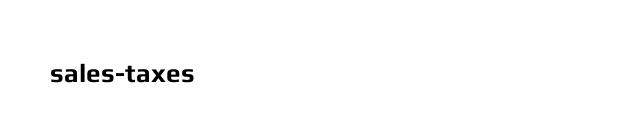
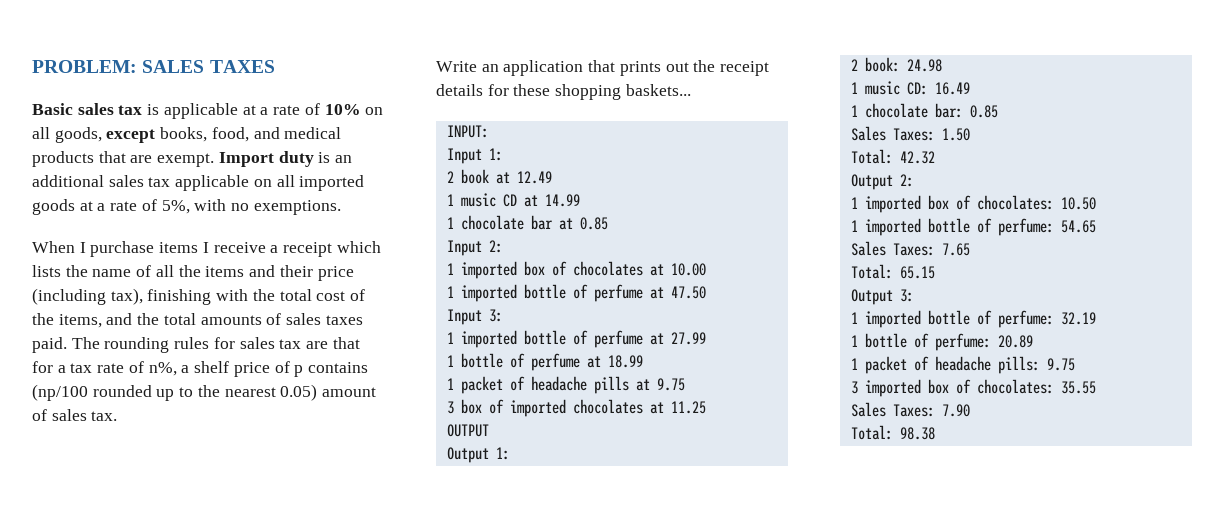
[50,63,195,83] sales-taxes -> [32,60,275,73] [32,103,384,119] [32,127,342,143] [32,151,353,167] [32,175,365,191] [32,199,341,215] [32,241,381,257] [32,265,354,281] [32,288,366,305] [32,313,363,328] [32,337,360,353] [32,361,368,377] [32,384,377,401] [32,409,118,421] [436,60,770,76] [436,84,691,100] [446,125,489,138] [446,148,503,164] [446,169,552,184] [446,193,580,207] [446,215,608,230] [446,240,503,256] [446,261,706,279] [446,284,706,302] [446,309,503,325] [446,330,706,348] [446,353,643,371] [446,376,685,394] [446,399,706,417] [446,424,489,437] [446,447,510,463] [850,57,942,72] [850,81,970,95] [850,103,998,118] [850,126,970,141] [850,149,935,164] [850,174,914,190] [850,195,1096,213] [850,218,1096,236] [850,241,970,256] [850,264,935,279] [850,289,914,305] [850,310,1096,328] [850,333,1033,351] [850,356,1075,374] [850,379,1096,397] [850,402,970,417] [850,425,935,440] PROBLEM: SALES TAXES // Basic sales tax is applicable at a rate of 10% on all goods, except books, food, and medical products that are exempt. Import duty is an additional sales tax applicable on all imported goods at a rate of 5%, with no exemptions. // When I purchase items I receive a receipt which lists the name of all the items and their price (including tax), finishing with the total cost of the items, and the total amounts of sales taxes paid. The rounding rules for sales tax are that for a tax rate of n%, a shelf price of p contains (np/100 rounded up to the nearest 0.05) amount of sales tax. // Write an application that prints out the receipt details for these shopping baskets... // INPUT: // Input 1: // 2 book at 12.49 // 1 music CD at 14.99 // 1 chocolate bar at 0.85 // Input 2: // 1 imported box of chocolates at 10.00 // 1 imported bottle of perfume at 47.50 // Input 3: // 1 imported bottle of perfume at 27.99 // 1 bottle of perfume at 18.99 // 1 packet of headache pills at 9.75 // 3 box of imported chocolates at 11.25 // OUTPUT // Output 1: // 2 book: 24.98 // 1 music CD: 16.49 // 1 chocolate bar: 0.85 // Sales Taxes: 1.50 // Total: 42.32 // Output 2: // 1 imported box of chocolates: 10.50 // 1 imported bottle of perfume: 54.65 // Sales Taxes: 7.65 // Total: 65.15 // Output 3: // 1 imported bottle of perfume: 32.19 // 1 bottle of perfume: 20.89 // 1 packet of headache pills: 9.75 // 3 imported box of chocolates: 35.55 // Sales Taxes: 7.90 // Total: 98.38

